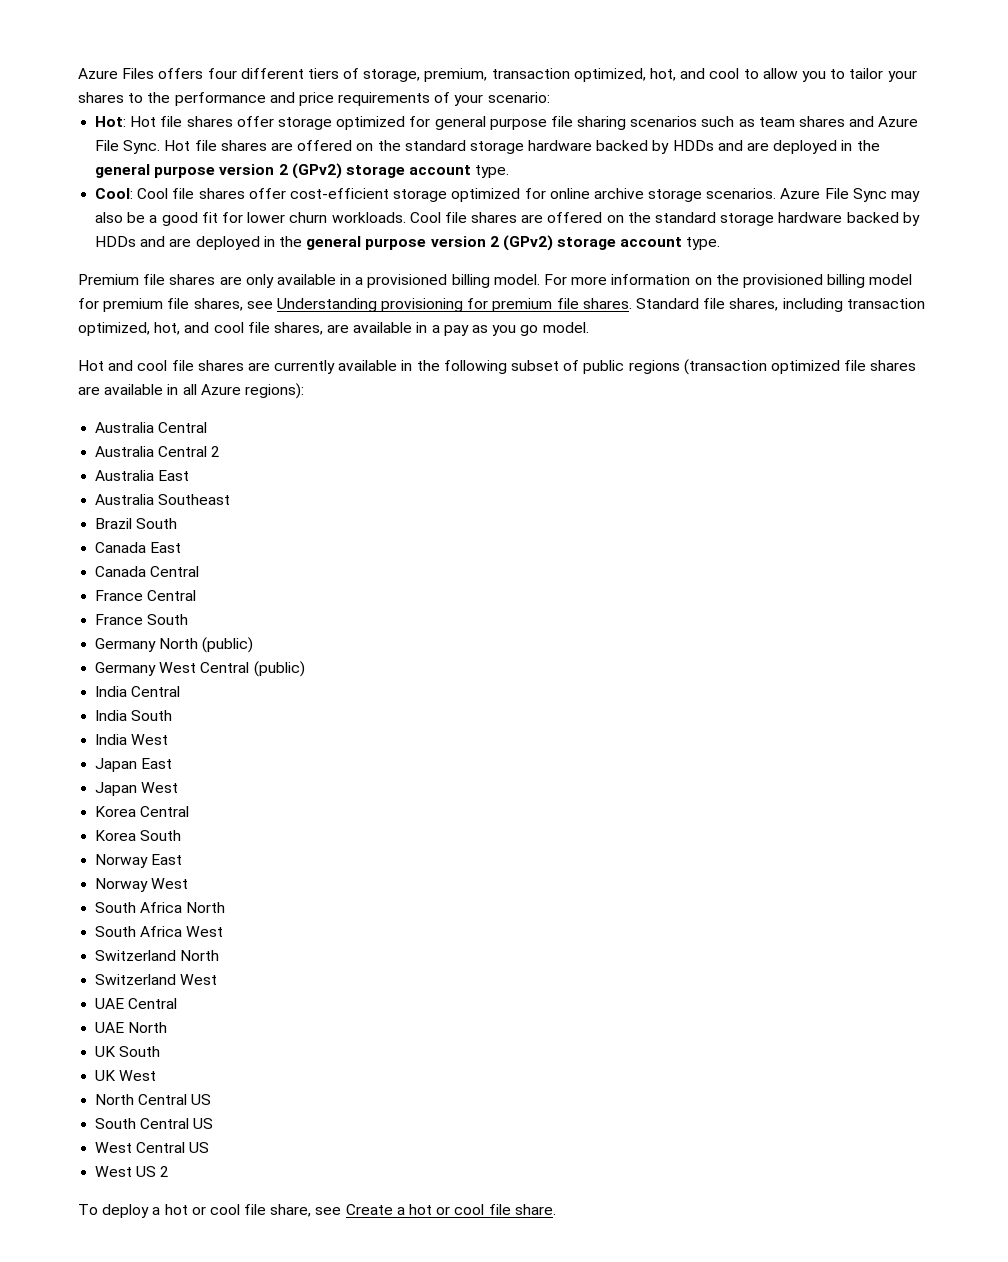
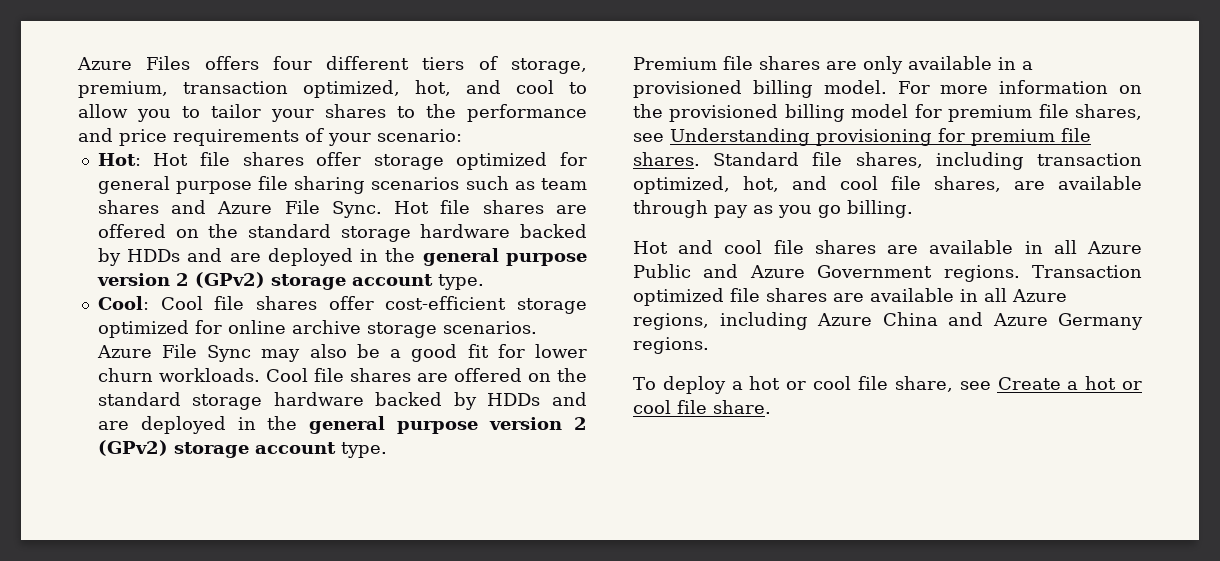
[416,322,440,333] in a -> [633,200,708,218] through
[542,322,589,333] model. -> [847,200,913,218] billing.
[274,359,767,375] currently available in the following subset of public regions (transaction -> [929,240,1142,254] [633,264,1142,282] available in all Azure Public and Azure Government regions. Transaction
[244,383,304,399] [95,422,208,433] [95,446,221,457] [95,470,190,481] [95,494,231,505] [95,518,178,529] [95,542,182,553] [95,566,200,577] [95,590,197,601] [95,614,189,625] [95,637,254,653] [95,661,305,677] [95,686,181,697] [95,710,173,721] [95,734,169,745] [95,758,173,772] [95,782,179,796] [95,806,190,817] [95,830,182,841] [95,854,183,868] [95,878,189,892] [95,902,226,913] [95,926,224,937] [95,950,220,961] [95,974,218,985] [95,998,178,1009] [95,1022,168,1033] [95,1046,161,1057] [95,1070,157,1081] [95,1094,212,1105] [95,1118,214,1129] [95,1142,210,1153] [95,1166,170,1177] regions): // Australia Central // Australia Central 2 // Australia East // Australia Southeast // Brazil South // Canada East // Canada Central // France Central // France South // Germany North (public) // Germany West Central (public) // India Central // India South // India West // Japan East // Japan West // Korea Central // Korea South // Norway East // Norway West // South Africa North // South Africa West // Switzerland North // Switzerland West // UAE Central // UAE North // UK South // UK West // North Central US // South Central US // West Central US // West US 2 -> [633,312,1143,330] [633,337,709,354] regions, including Azure China and Azure Germany regions.

